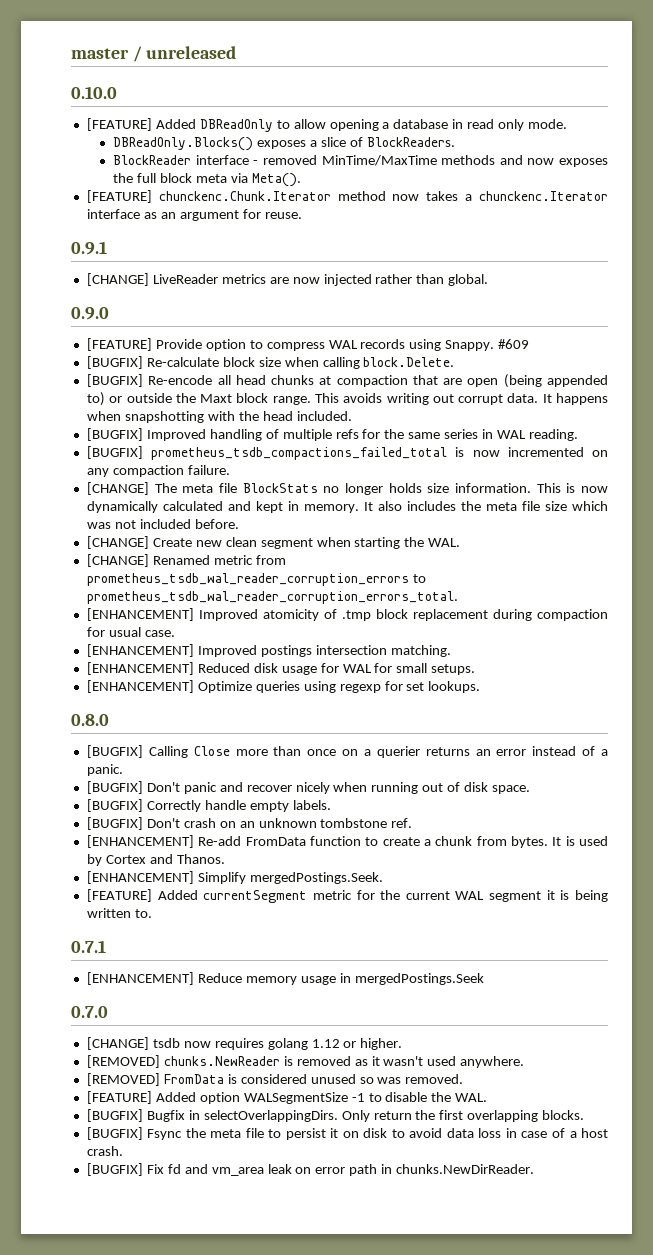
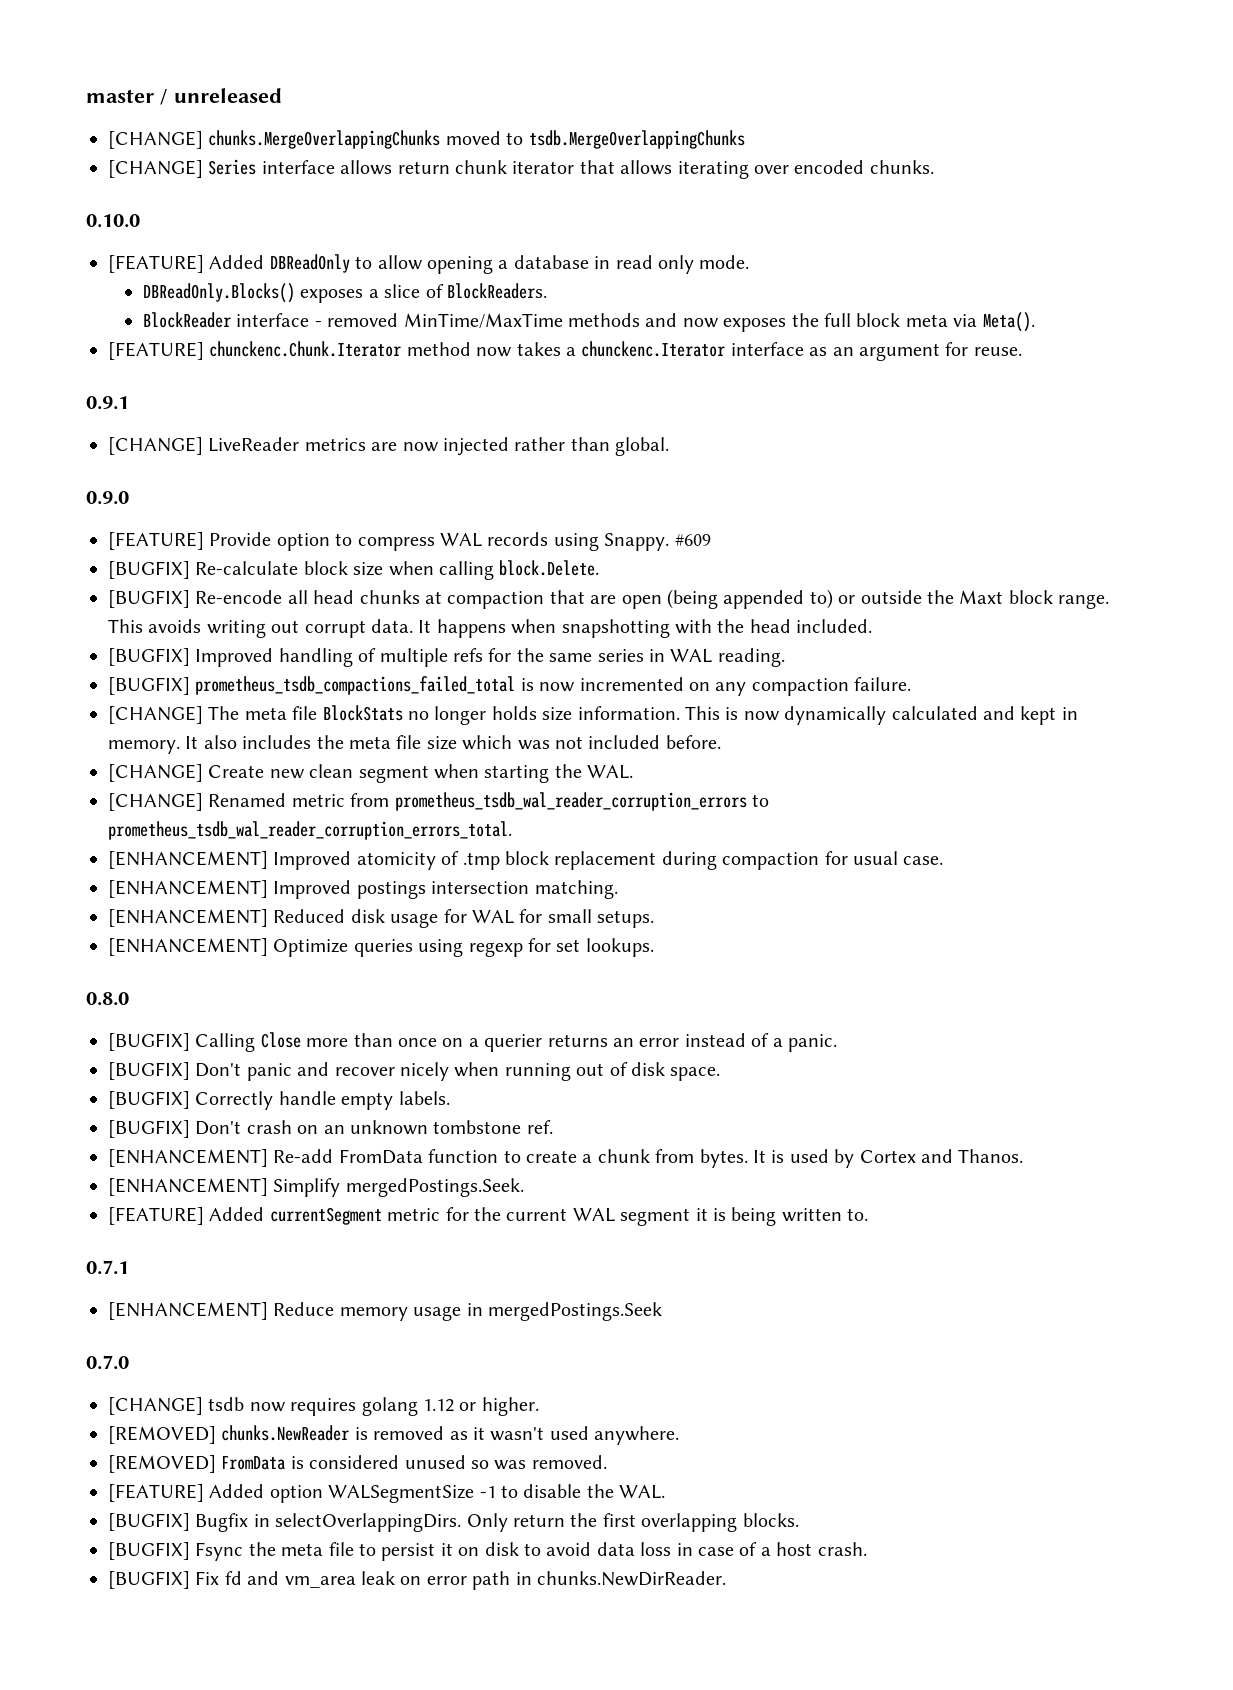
(237, 52) none -> [108,130,745,149] [108,159,934,179] // [CHANGE] chunks.MergeOverlappingChunks moved to tsdb.MergeOverlappingChunks // [CHANGE] Series interface allows return chunk iterator that allows iterating over encoded chunks.

